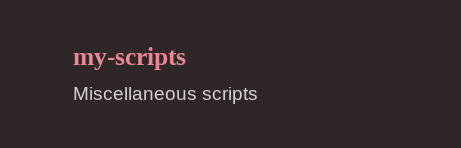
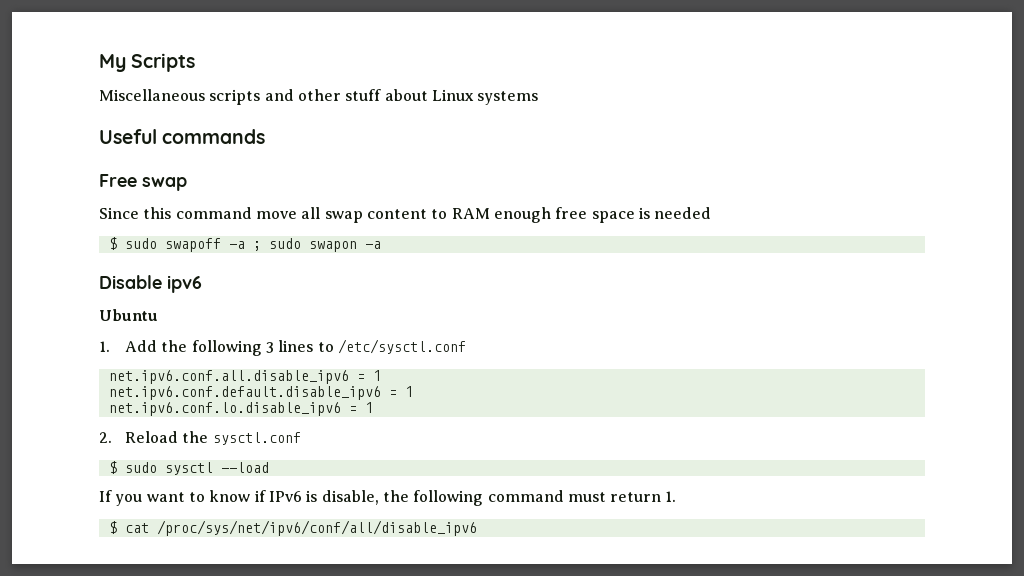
[73,47,186,70] my-scripts -> [99,53,196,72] My Scripts
(259, 95) none -> [264,89,539,105] [99,129,266,144] [99,174,187,191] [99,207,712,223] [108,237,381,252] [99,275,202,293] [99,309,158,321] [99,339,467,356] [108,370,381,384] [108,386,413,400] [108,402,373,416] [99,431,301,445] [108,461,269,475] [99,490,677,506] [108,520,477,536] and other stuff about Linux systems // Useful commands // Free swap // Since this command move all swap content to RAM enough free space is needed // $ sudo swapoff -a ; sudo swapon -a // Disable ipv6 // Ubuntu // 1. Add the following 3 lines to /etc/sysctl.conf // net.ipv6.conf.all.disable_ipv6 = 1 // net.ipv6.conf.default.disable_ipv6 = 1 // net.ipv6.conf.lo.disable_ipv6 = 1 // 2. Reload the sysctl.conf // $ sudo sysctl --load // If you want to know if IPv6 is disable, the following command must return 1. // $ cat /proc/sys/net/ipv6/conf/all/disable_ipv6

